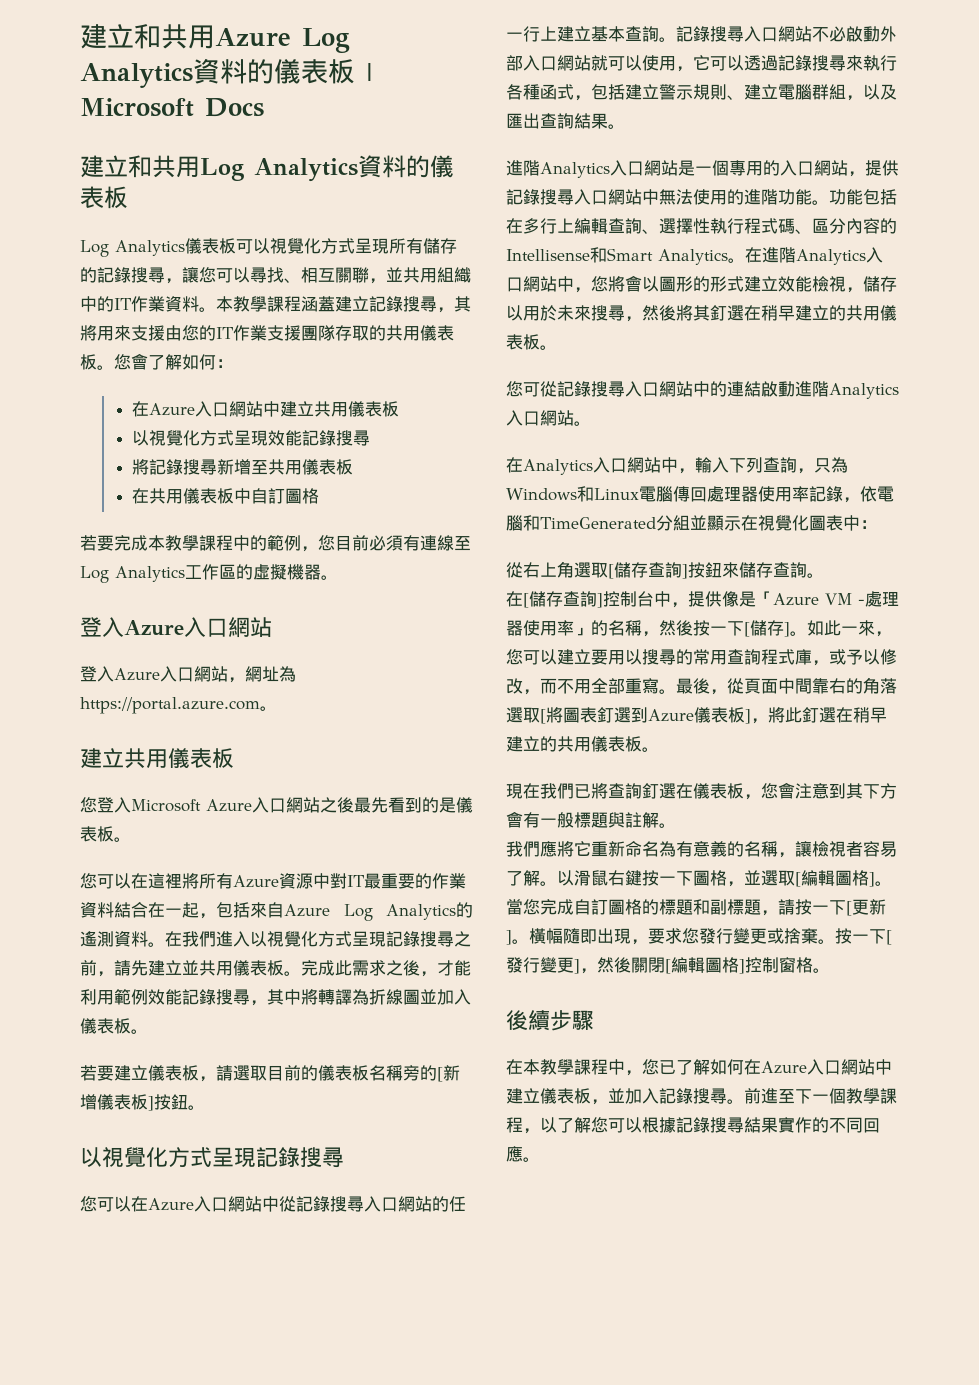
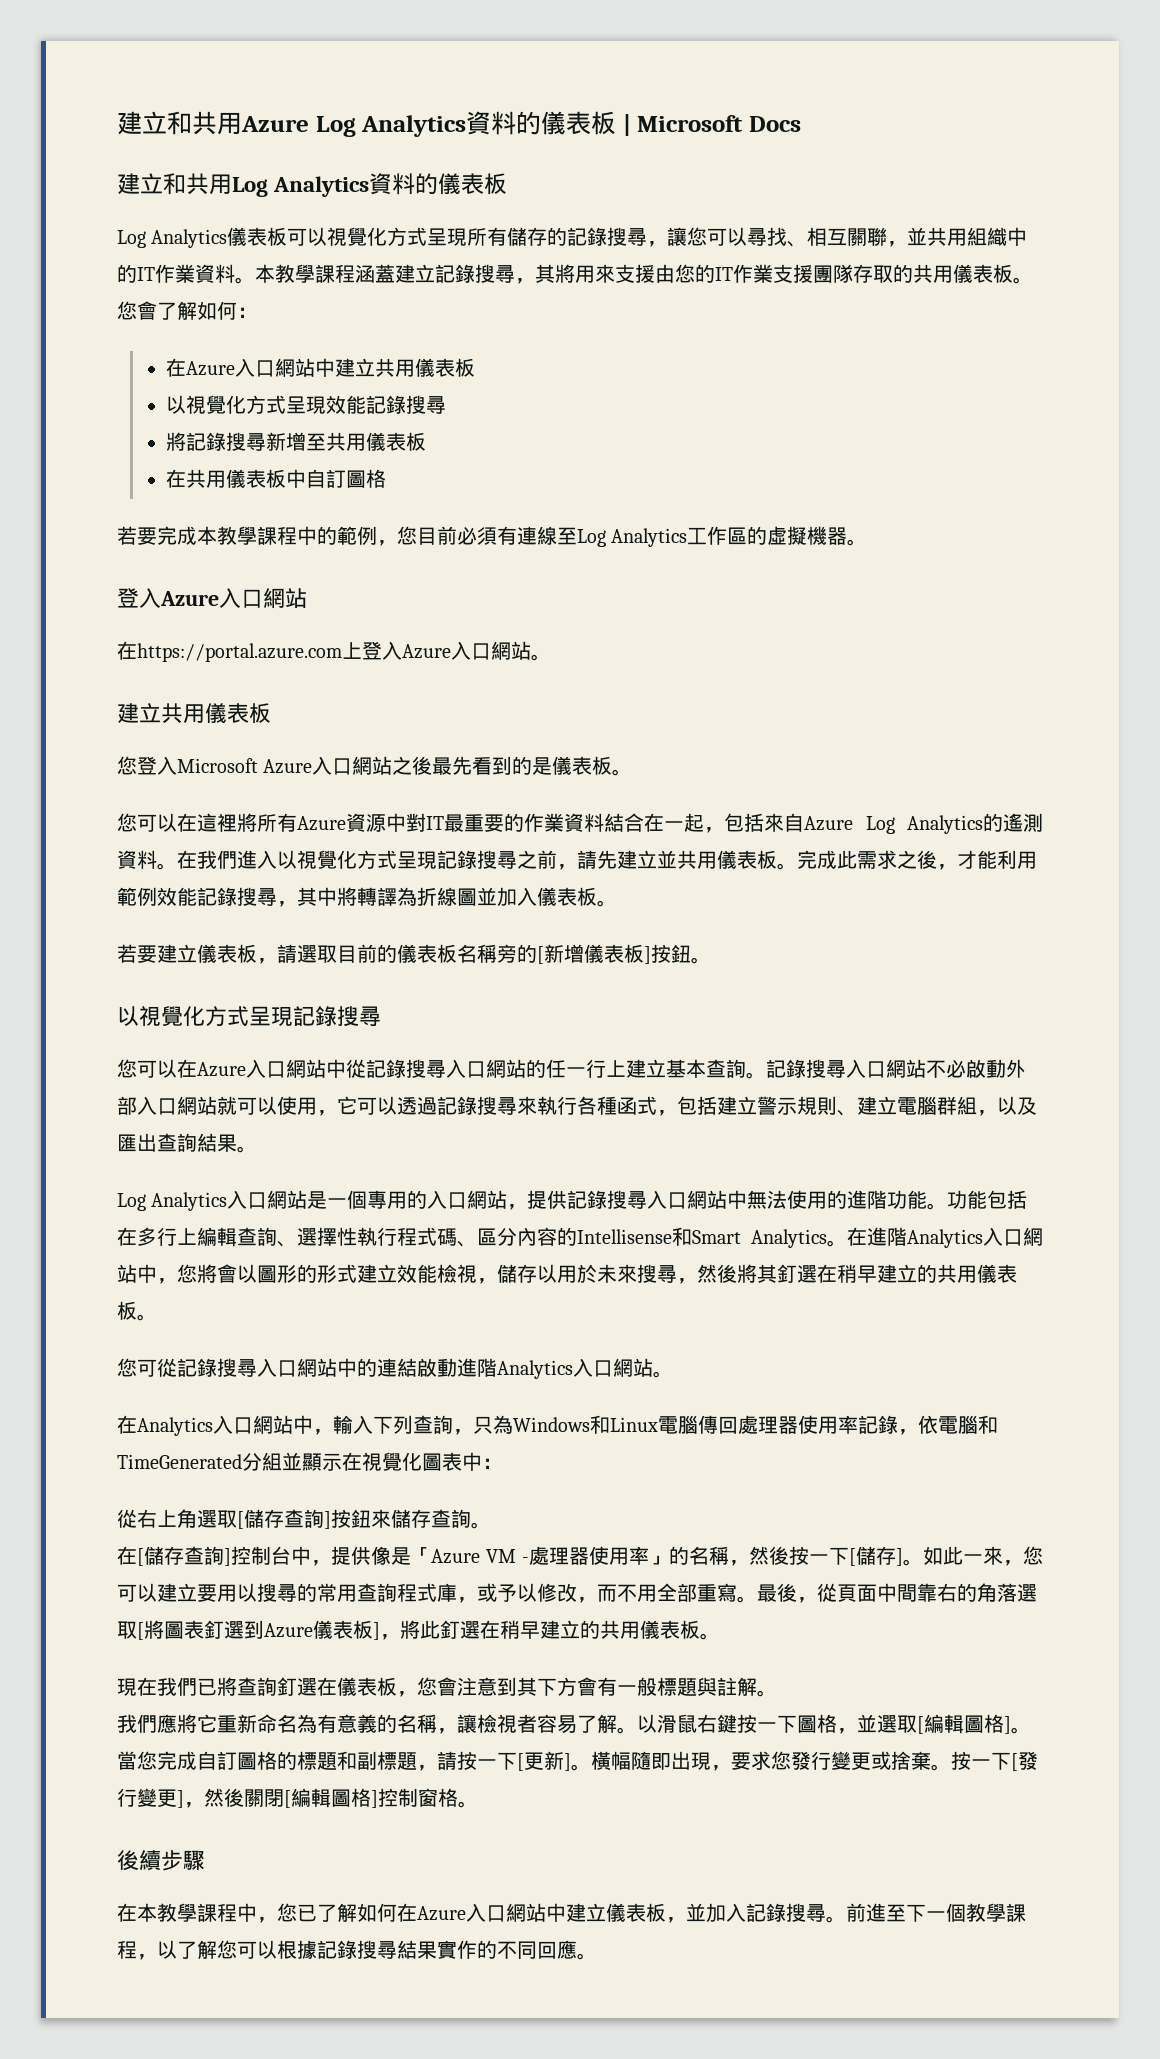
[80,666,296,683] [80,697,260,714] 登入Azure入口網站，網址為https://portal.azure.com -> [117,641,531,662] 在https://portal.azure.com上登入Azure入口網站
[506,160,540,176] 進階 -> [117,1193,146,1211] Log

